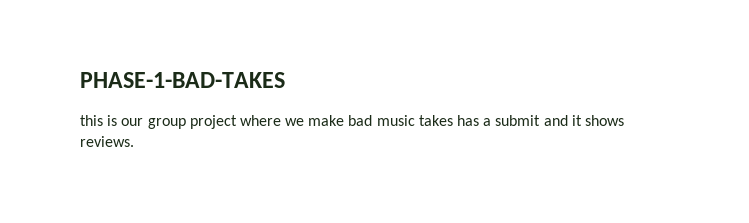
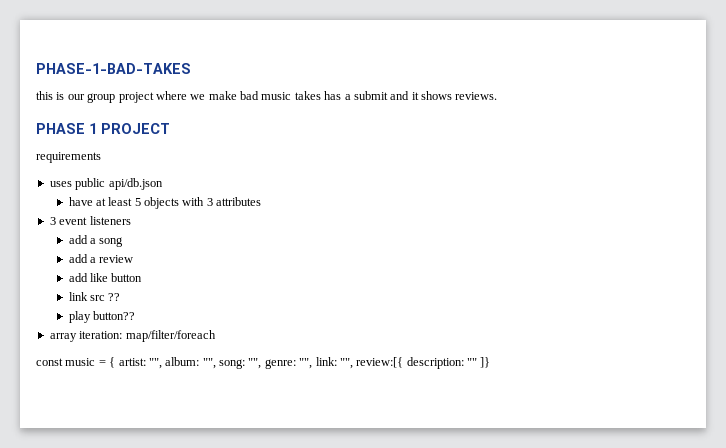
(134, 141) none -> [36,123,170,134] [36,152,101,163] [49,178,163,190] [68,197,262,209] [49,216,131,225] [68,235,124,247] [68,254,134,263] [68,273,143,282] [68,292,121,301] [68,311,135,323] [49,330,216,342] [36,357,491,369] // PHASE 1 PROJECT // requirements // uses public api/db.json // have at least 5 objects with 3 attributes // 3 event listeners // add a song // add a review // add like button // link src ?? // play button?? // array iteration: map/filter/foreach // const music = { artist: "", album: "", song: "", genre: "", link: "", review:[{ description: "" ]}

